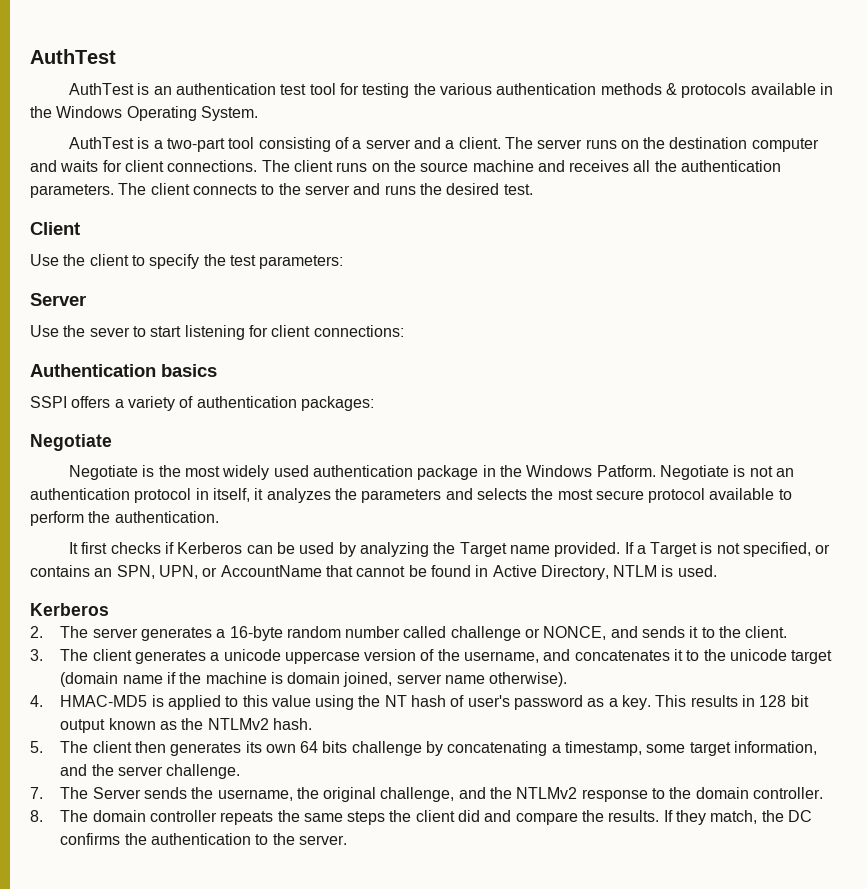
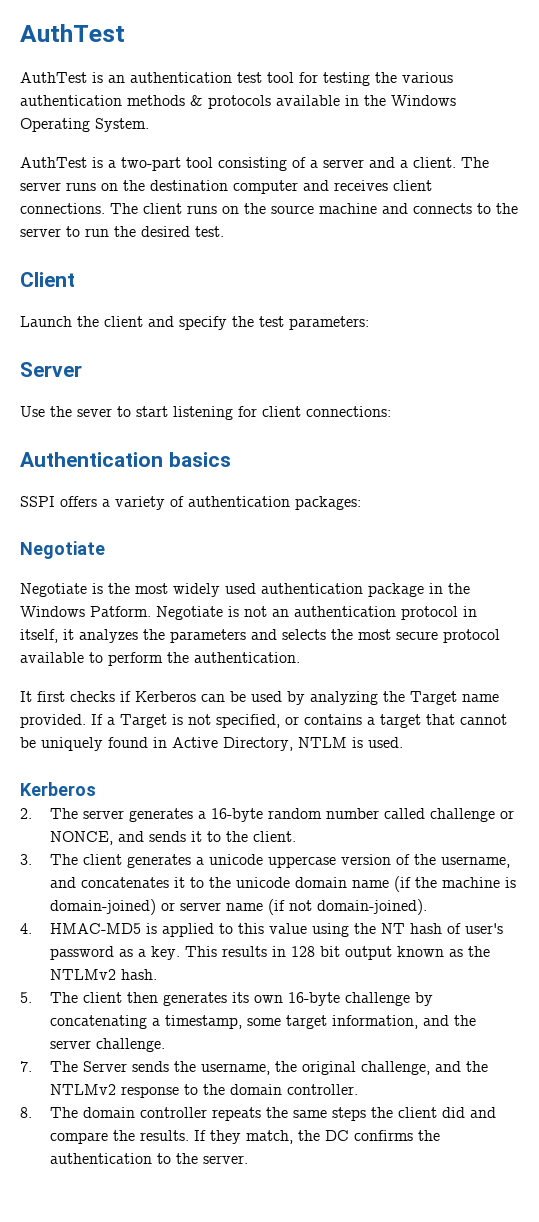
[60,160,122,172] waits for -> [334,180,388,191] receives
[569,160,782,172] [30,183,190,198] receives all the authentication parameters. The client -> (408, 208) none
[353,183,416,195] and runs -> [66,226,109,237] to run
[30,254,145,266] Use the client to -> [20,316,174,327] Launch the client and
[94,565,322,579] an SPN, UPN, or AccountName -> [367,714,421,728] a target
(427, 571) none -> [41,737,103,751] uniquely
[791,650,833,664] [60,672,568,687] target (domain name if the machine is domain joined, server name otherwise). -> [295,876,517,892] [50,899,428,915] domain name (if the machine is domain-joined) or server name (if not domain-joined).
[300,741,348,753] 64 bits -> [288,992,341,1006] 16-byte

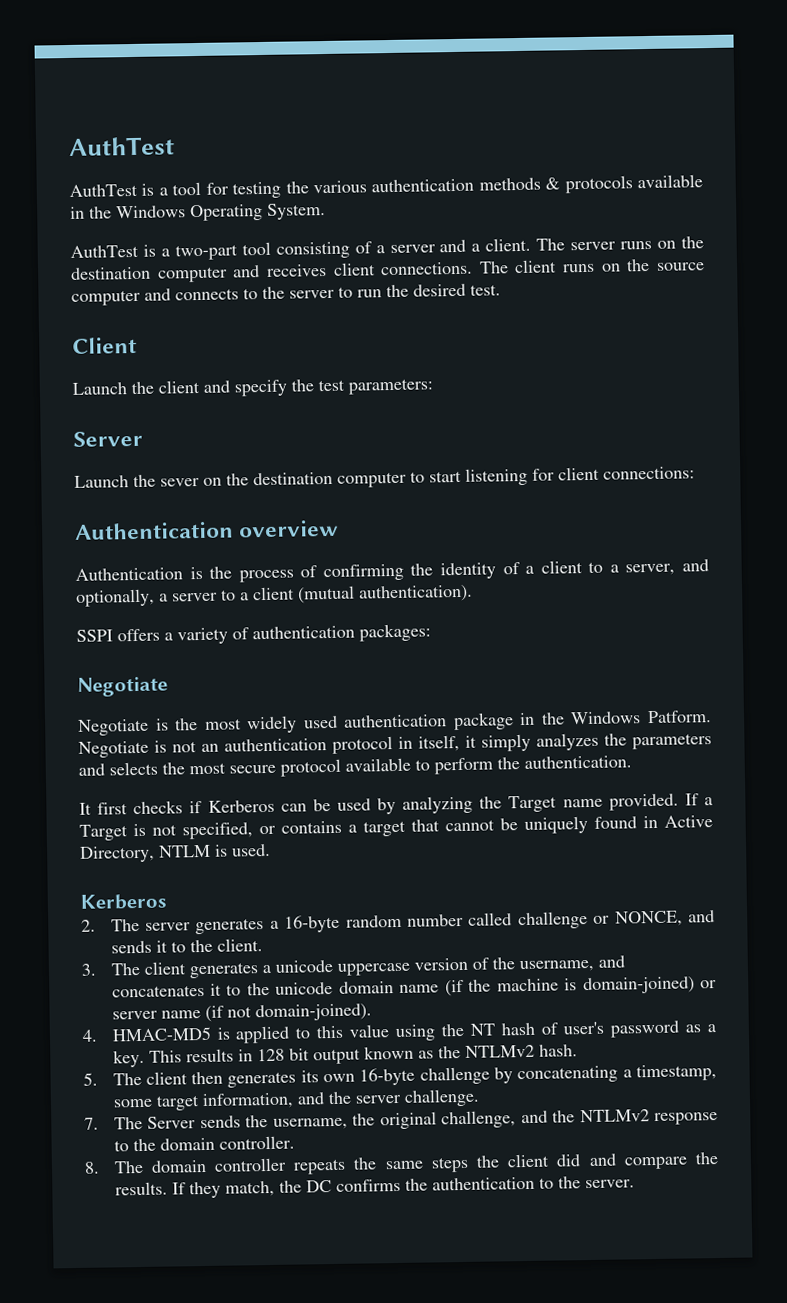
[108,72,262,83] an authentication test -> [158,187,168,196] a
[319,203,377,214] machine -> [71,289,141,306] computer
[20,406,45,417] Use -> [74,475,129,488] Launch
(112, 412) none -> [203,471,407,488] on the destination computer
[168,452,231,467] basics -> [238,519,340,538] [75,559,709,583] [76,584,473,607] overview // Authentication is the process of confirming the identity of a client to a server, and optionally, a server to a client (mutual authentication).
(74, 634) none -> [481,733,531,752] simply

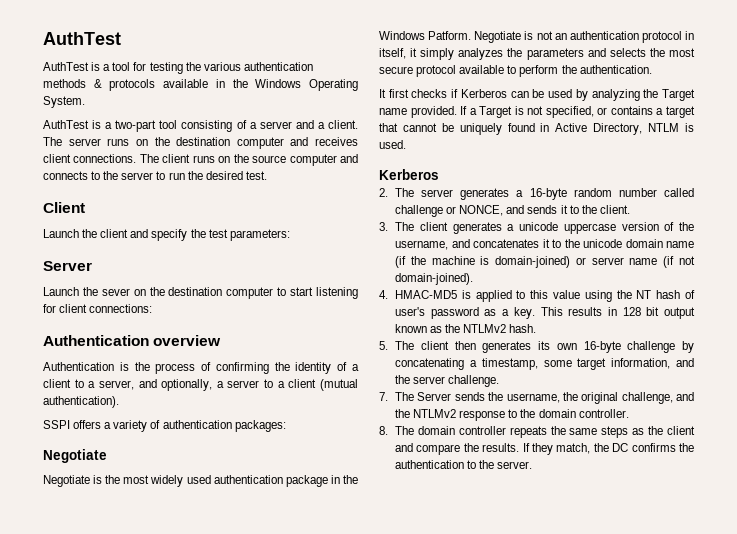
[475,1153,582,1168] the client did -> [632,426,695,435] as the client

